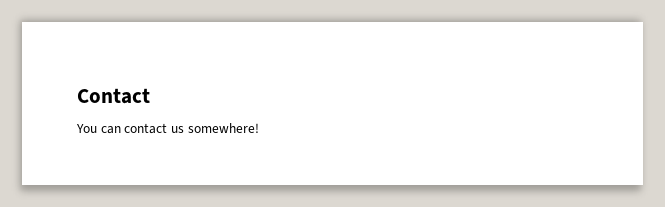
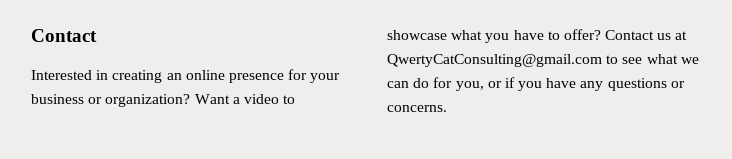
[76,123,259,134] You can contact us somewhere! -> [31,69,341,83] [31,94,296,107] [387,29,688,43] [387,54,699,67] [387,77,685,91] [387,105,447,112] Interested in creating an online presence for your business or organization? Want a video to showcase what you have to offer? Contact us at QwertyCatConsulting@gmail.com to see what we can do for you, or if you have any questions or concerns.

